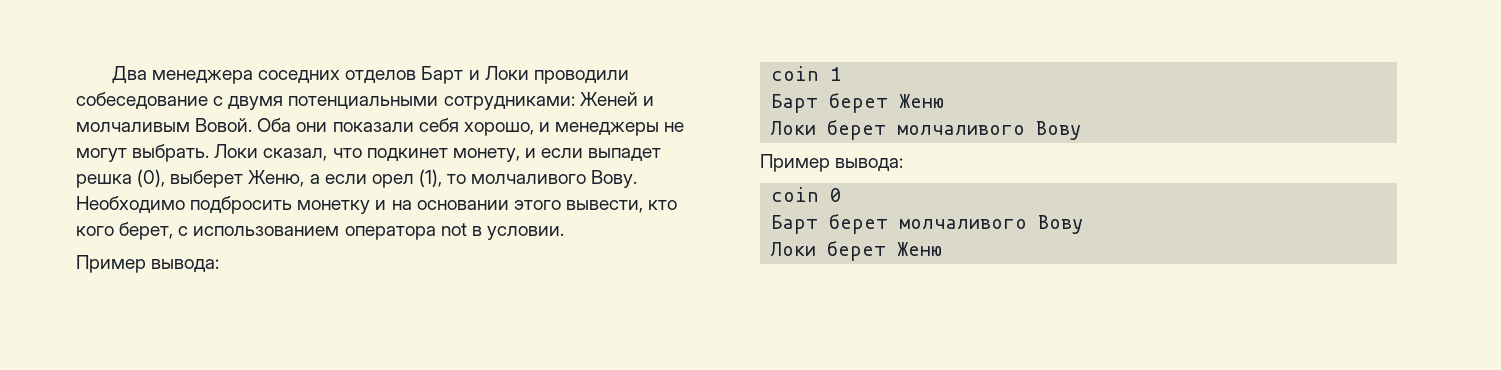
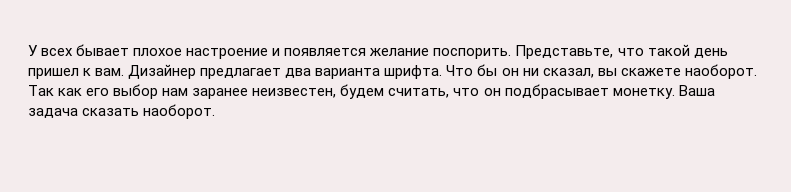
[111,66,629,84] [76,92,654,110] [76,118,685,136] [76,144,662,162] [76,169,638,188] [76,196,678,214] [76,222,564,240] [76,255,220,273] [771,66,842,81] [771,93,945,113] [771,120,1082,140] [760,154,904,172] [771,187,842,202] [771,214,1084,234] [771,241,943,261] Два менеджера соседних отделов Барт и Локи проводили собеседование с двумя потенциальными сотрудниками: Женей и молчаливым Вовой. Оба они показали себя хорошо, и менеджеры не могут выбрать. Локи сказал, что подкинет монету, и если выпадет решка (0), выберет Женю, а если орел (1), то молчаливого Вову. Необходимо подбросить монетку и на основании этого вывести, кто кого берет, с использованием оператора not в условии. // Пример вывода: // coin 1 // Барт берет Женю // Локи берет молчаливого Вову // Пример вывода: // coin 0 // Барт берет молчаливого Вову // Локи берет Женю -> [28,44,728,59] [28,64,757,79] [28,84,715,99] [28,104,216,119] У всех бывает плохое настроение и появляется желание поспорить. Представьте, что такой день пришел к вам. Дизайнер предлагает два варианта шрифта. Что бы он ни сказал, вы скажете наоборот. Так как его выбор нам заранее неизвестен, будем считать, что он подбрасывает монетку. Ваша задача сказать наоборот.

